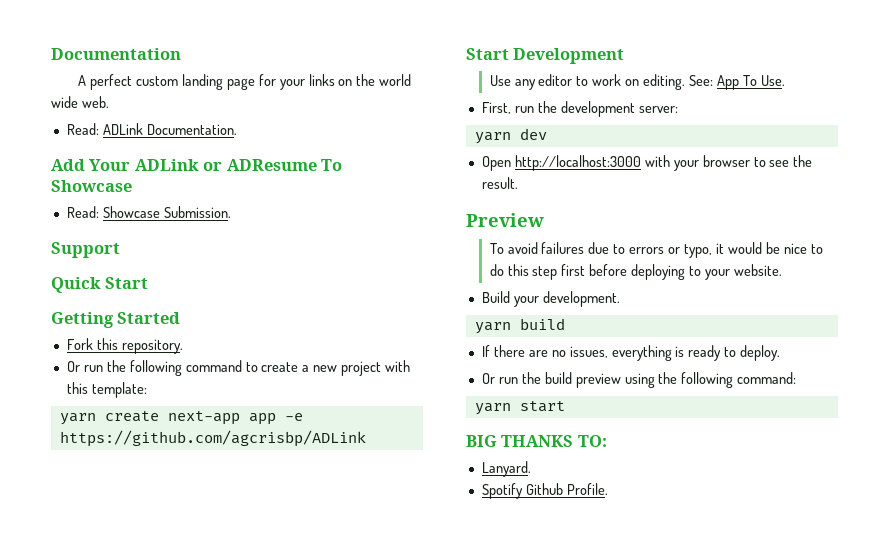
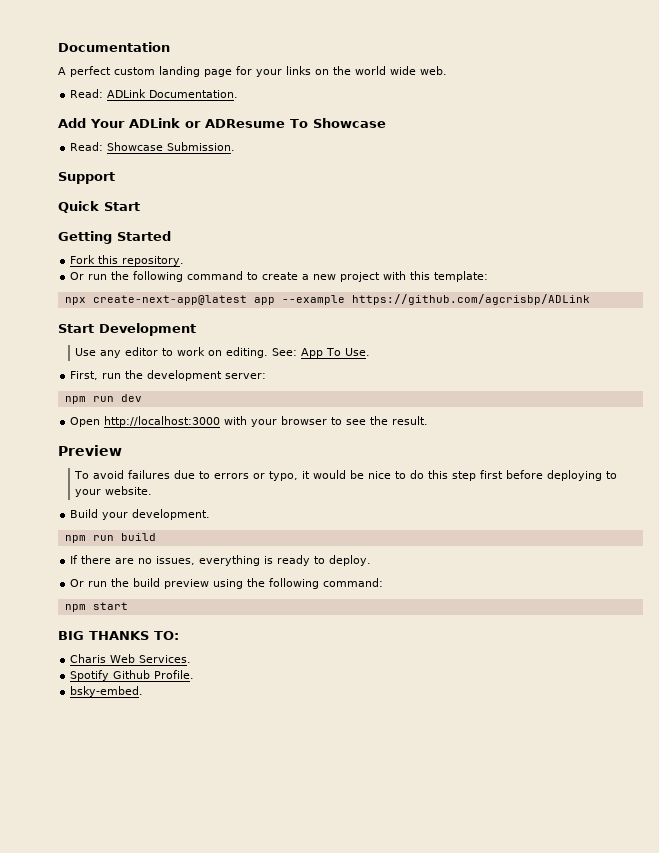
[59,411,303,425] yarn create next-app app -e -> [64,295,345,305] npx create-next-app@latest app --example
[474,132,511,144] yarn -> [64,396,114,404] npm run
[474,322,511,334] yarn -> [64,535,114,543] npm run
[474,403,511,415] yarn -> [64,604,86,612] npm
[481,461,531,477] Lanyard. -> [70,654,192,663] Charis Web Services.
(608, 489) none -> [70,686,144,697] // bsky-embed.

